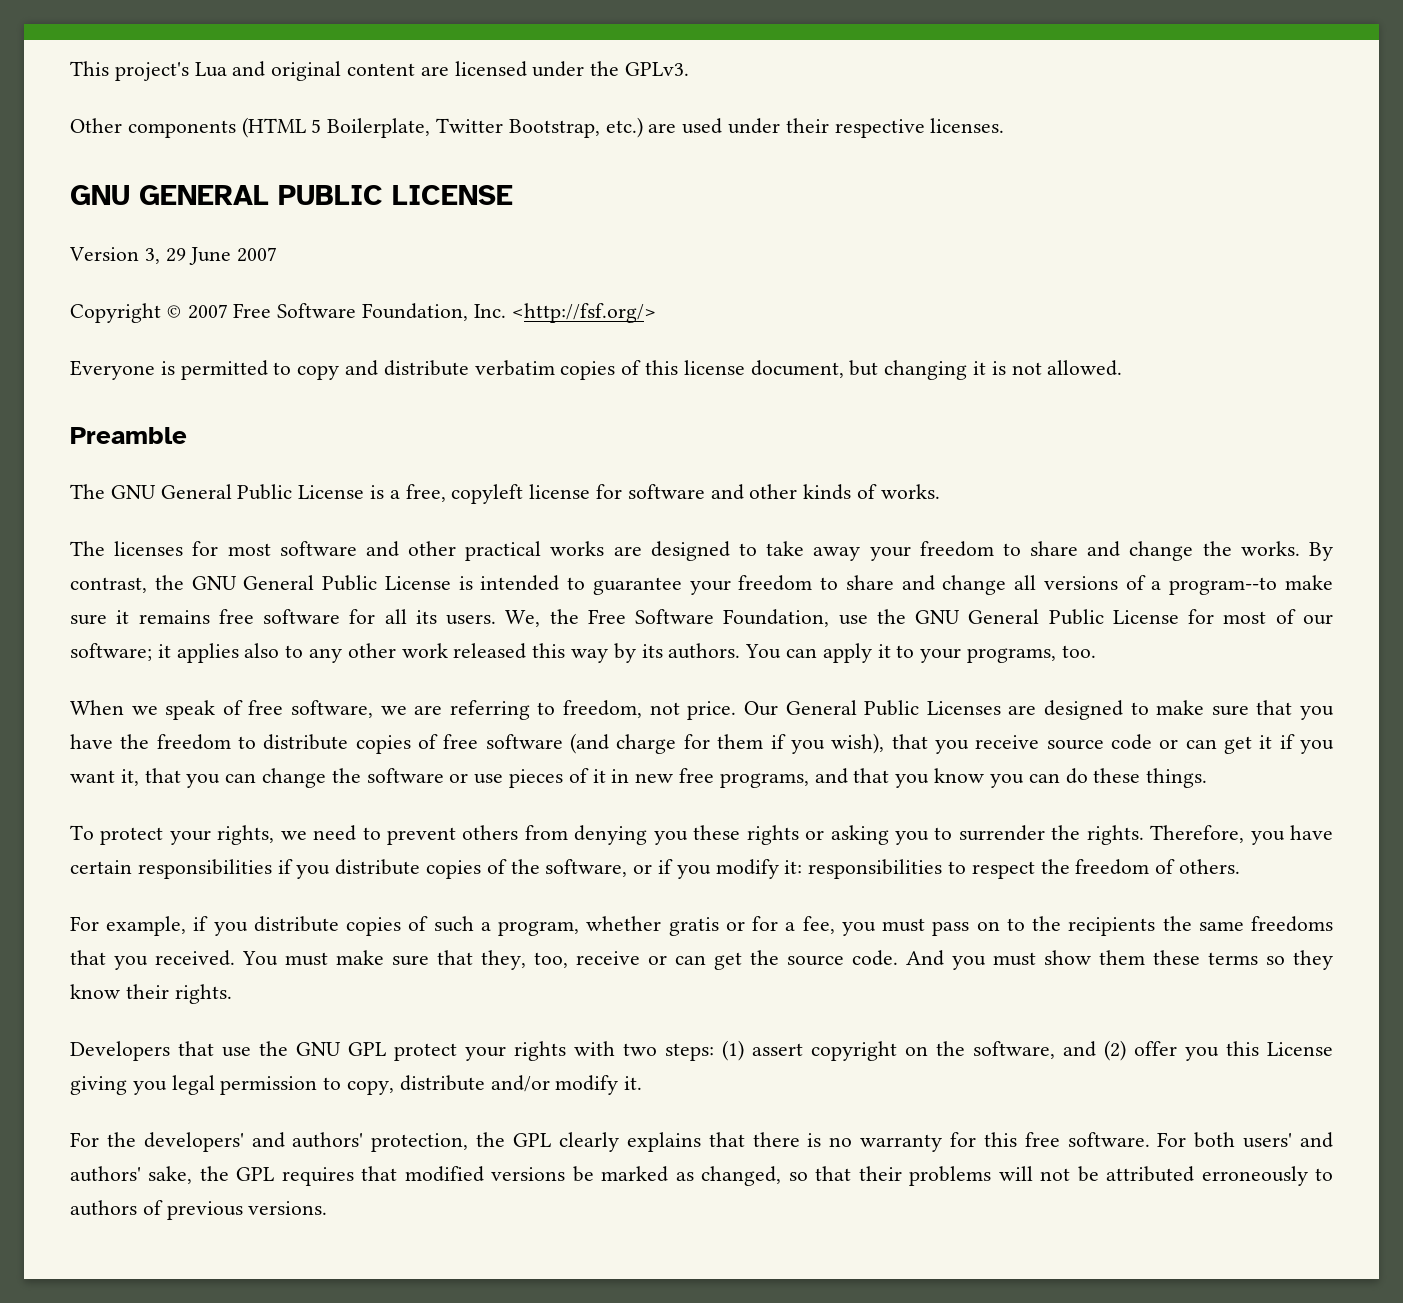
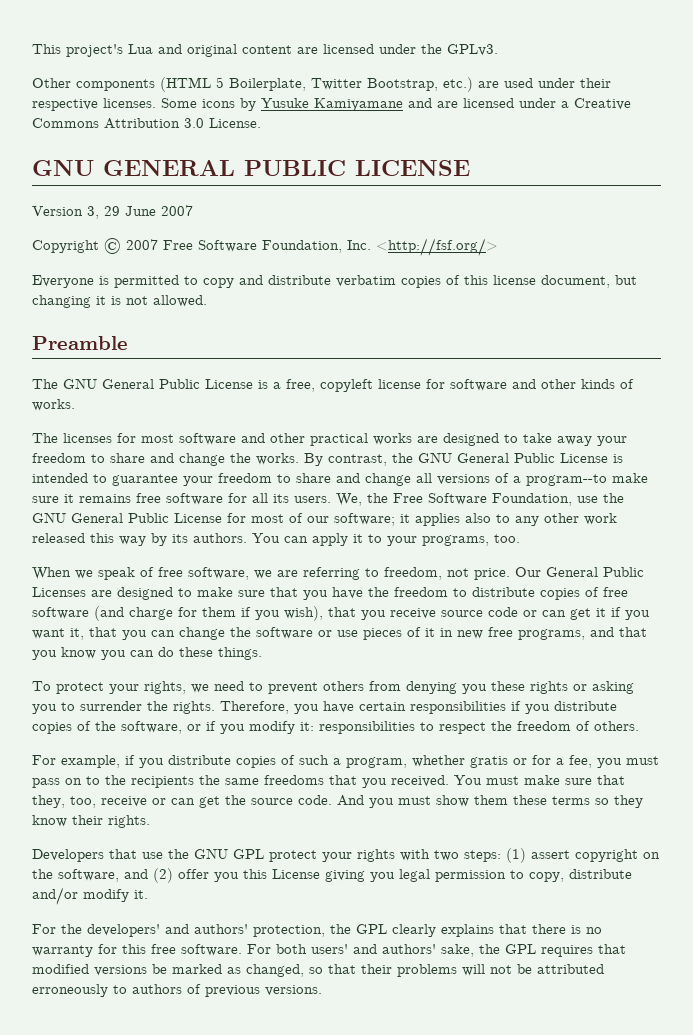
(1005, 125) none -> [161,98,631,111] [32,118,261,129] Some icons by Yusuke Kamiyamane and are licensed under a Creative Commons Attribution 3.0 License.

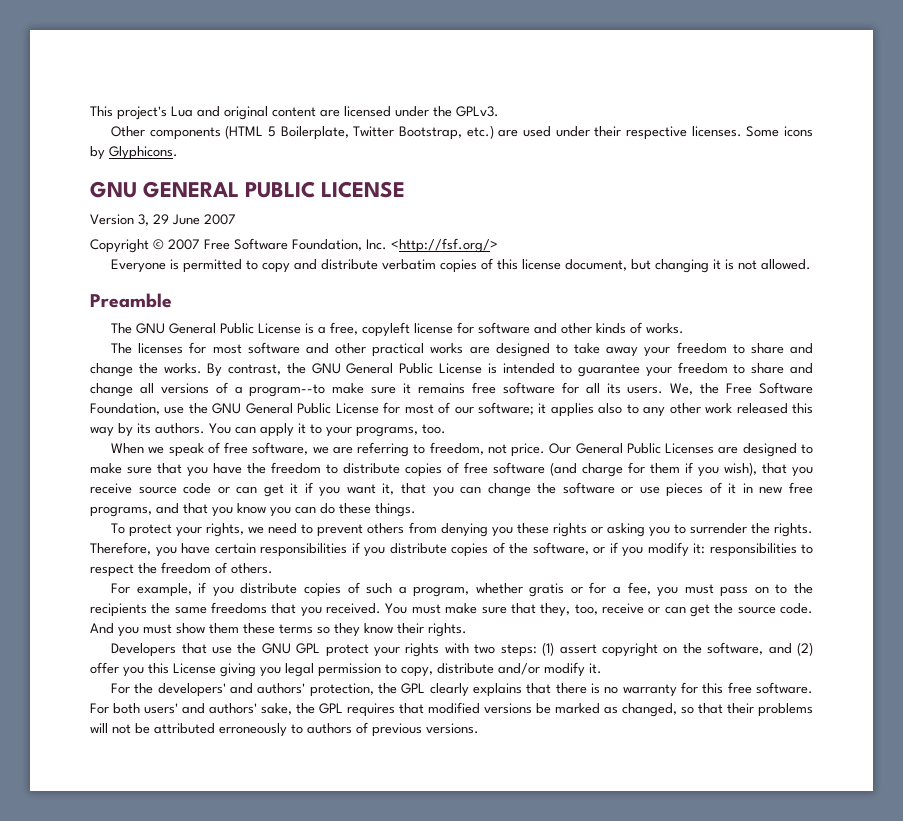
[261,98,631,111] [32,118,261,129] Yusuke Kamiyamane and are licensed under a Creative Commons Attribution 3.0 License. -> [109,146,178,160] Glyphicons.

